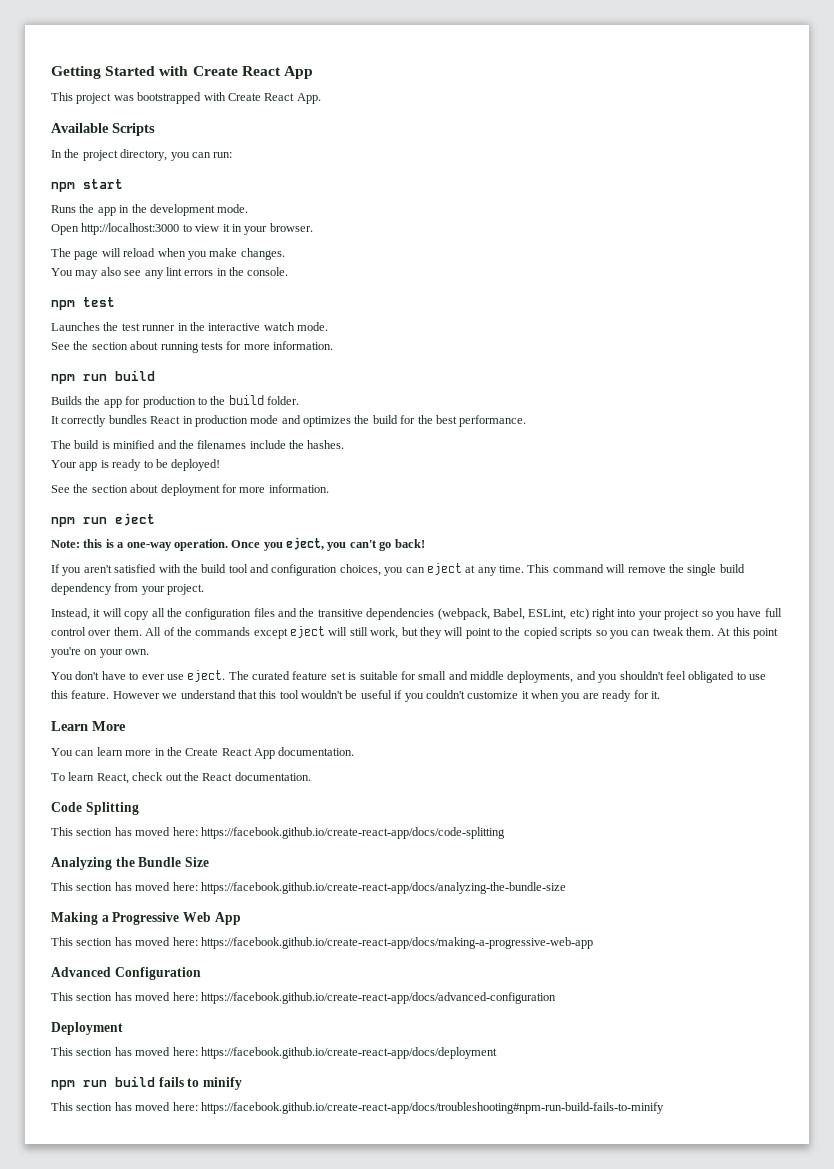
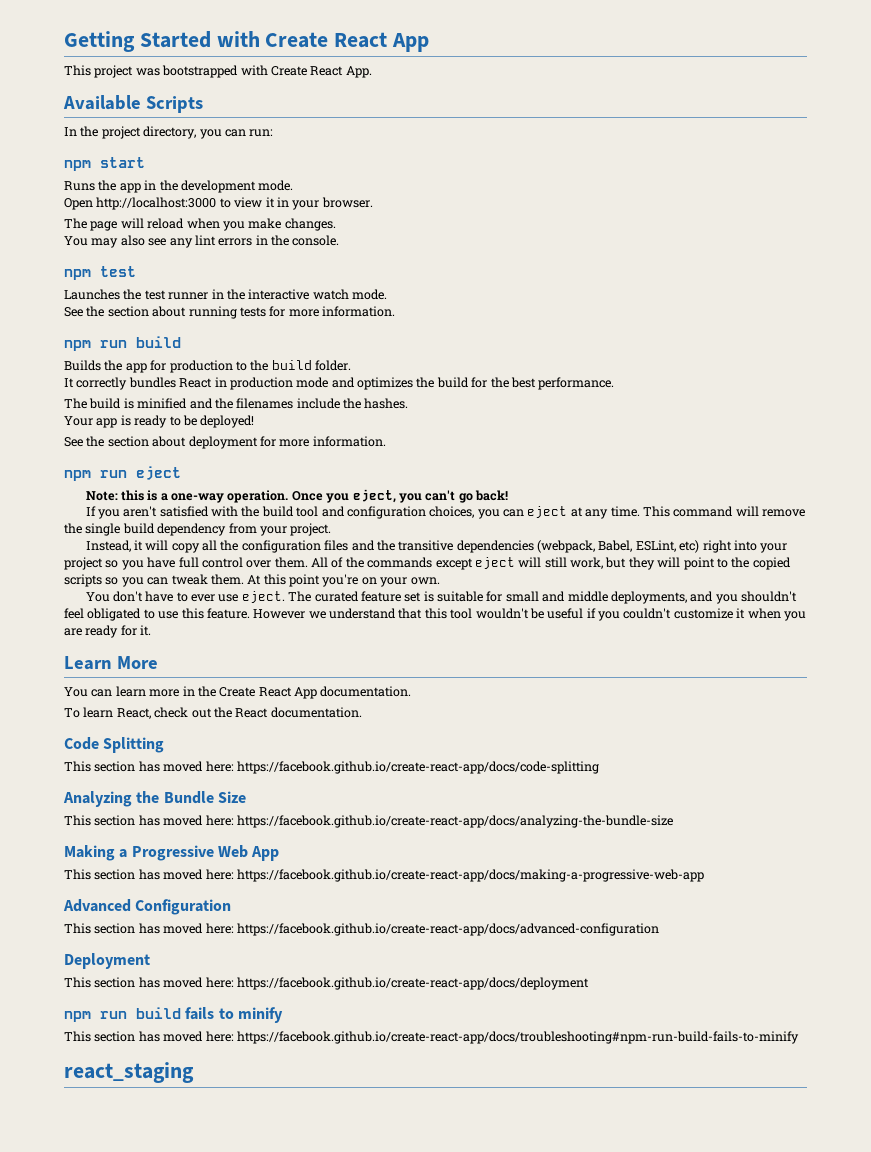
(664, 1108) none -> [64,1062,194,1083] // react_staging

